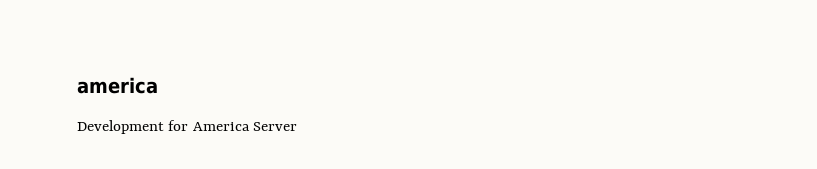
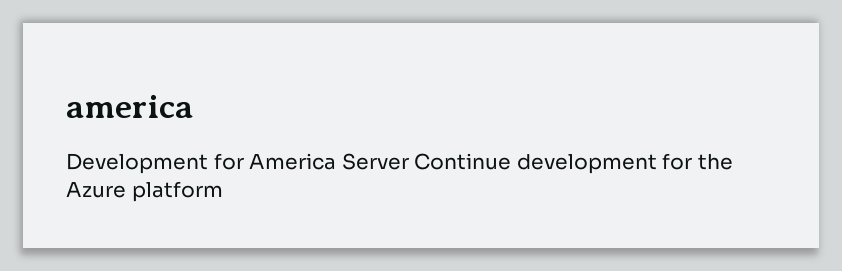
(298, 126) none -> [414,153,733,174] [66,181,223,202] Continue development for the Azure platform

